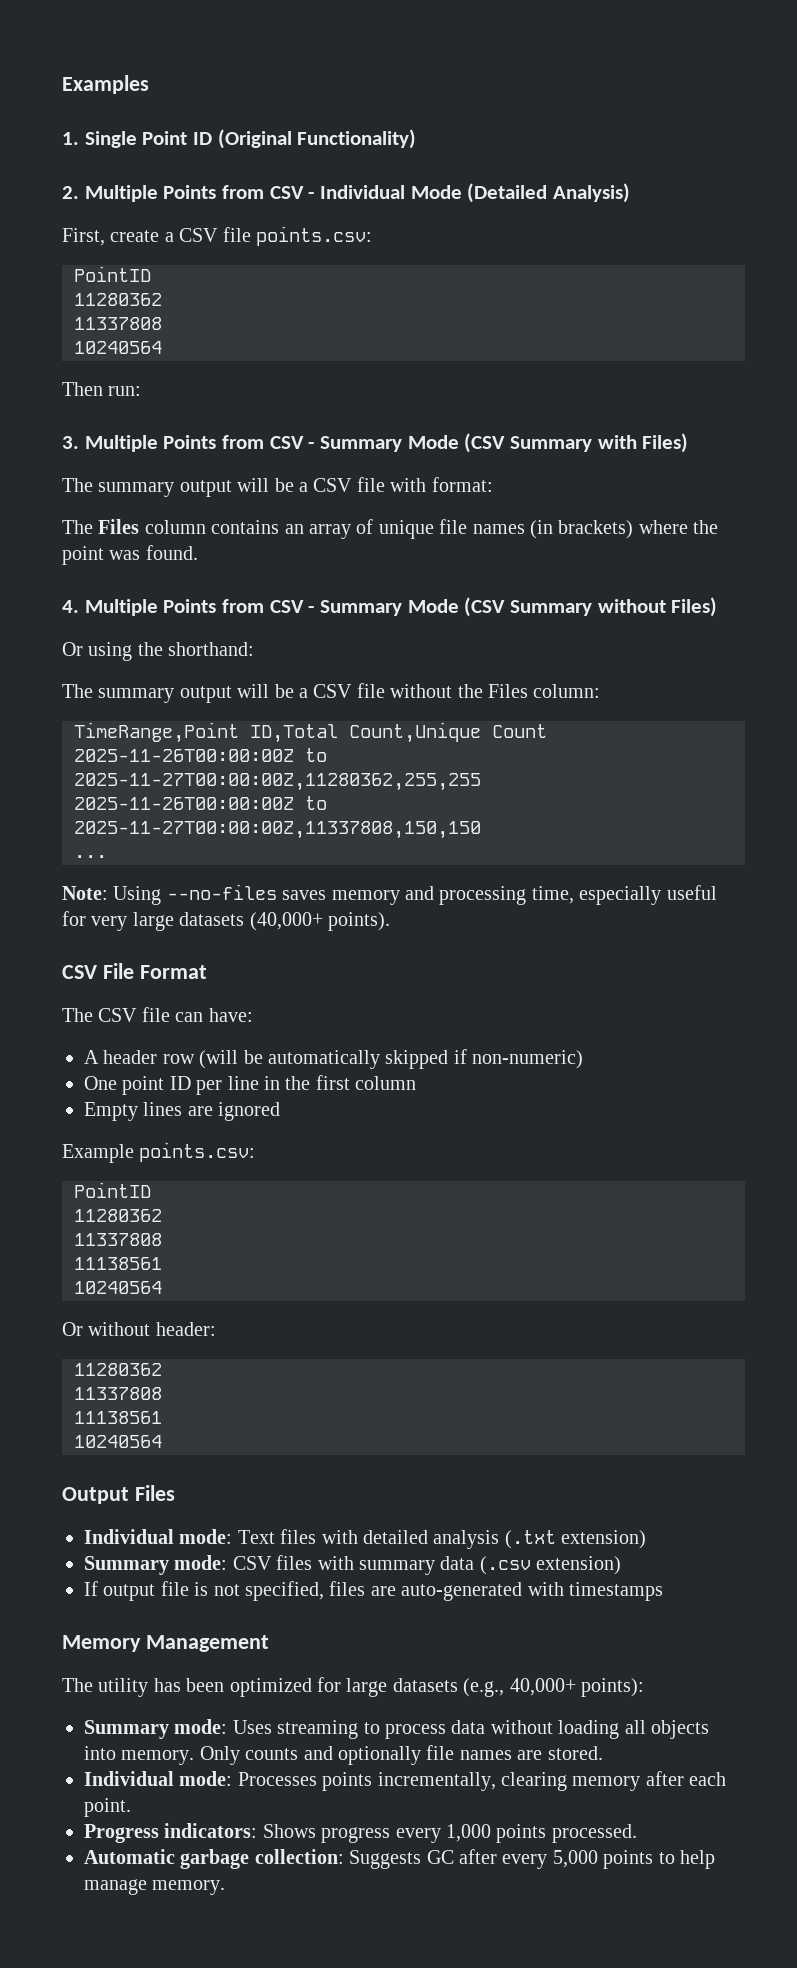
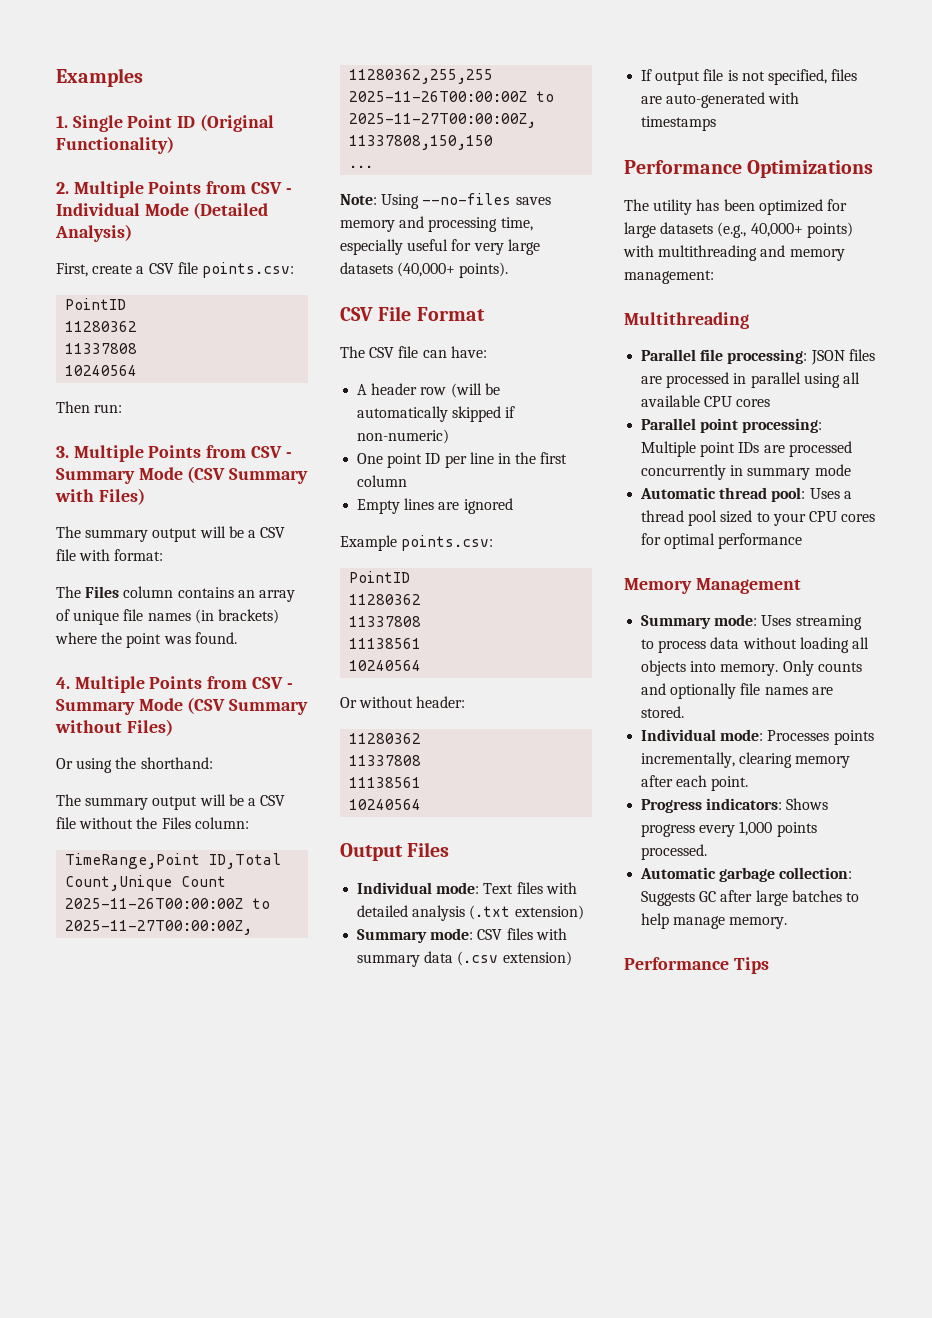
[62,1635,269,1652] Memory Management -> [624,160,874,178] Performance Optimizations
[580,1678,644,1697] points): -> [806,222,853,238] [623,245,845,261] [624,270,714,284] [624,312,749,329] [641,349,875,365] [641,372,860,388] [641,395,771,407] [641,418,823,433] [641,441,852,457] [641,464,851,480] [640,487,852,502] [641,510,876,526] [641,533,803,549] [624,578,801,594] points) with multithreading and memory management: // Multithreading // Parallel file processing: JSON files are processed in parallel using all available CPU cores // Parallel point processing: Multiple point IDs are processed concurrently in summary mode // Automatic thread pool: Uses a thread pool sized to your CPU cores for optimal performance // Memory Management
[502,1850,654,1869] every 5,000 points -> [755,890,842,906] large batches
(226, 1887) none -> [624,957,769,974] // Performance Tips

